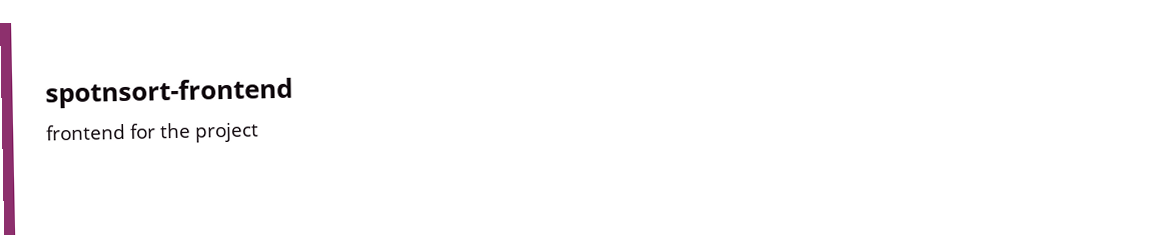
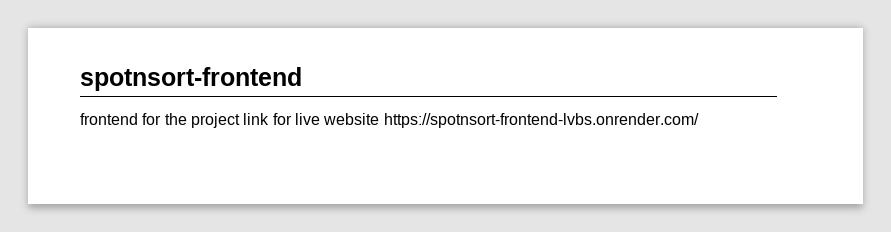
(259, 132) none -> [243,113,699,128] link for live website https://spotnsort-frontend-lvbs.onrender.com/

